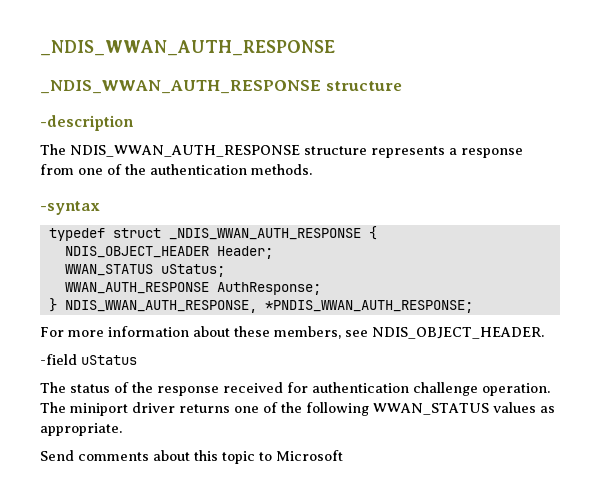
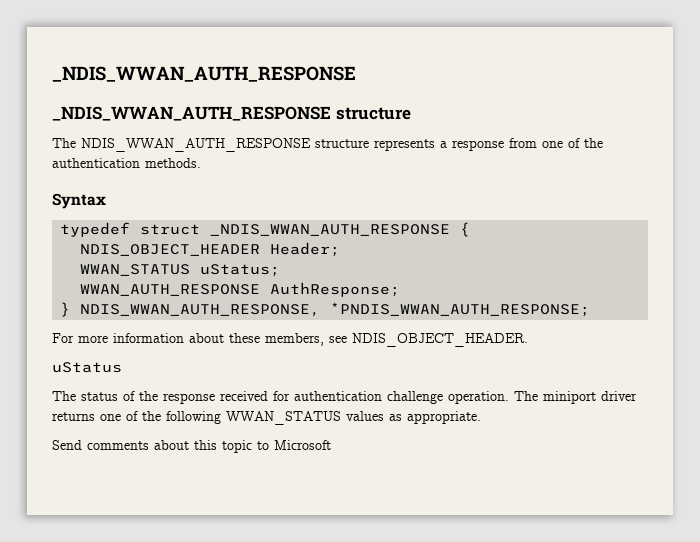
[40,115,134,131] // -description -> (411, 113) none
[40,201,100,215] -syntax -> [52,193,106,209] Syntax
[40,354,77,365] -field -> (528, 340) none

